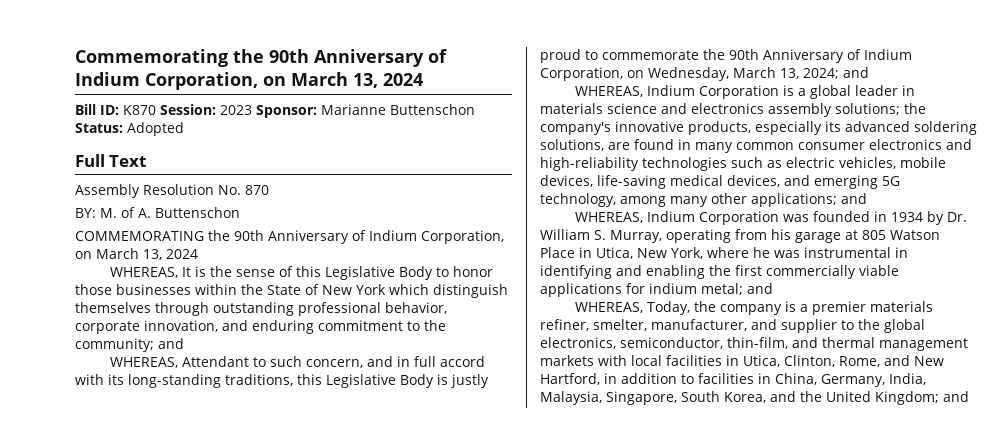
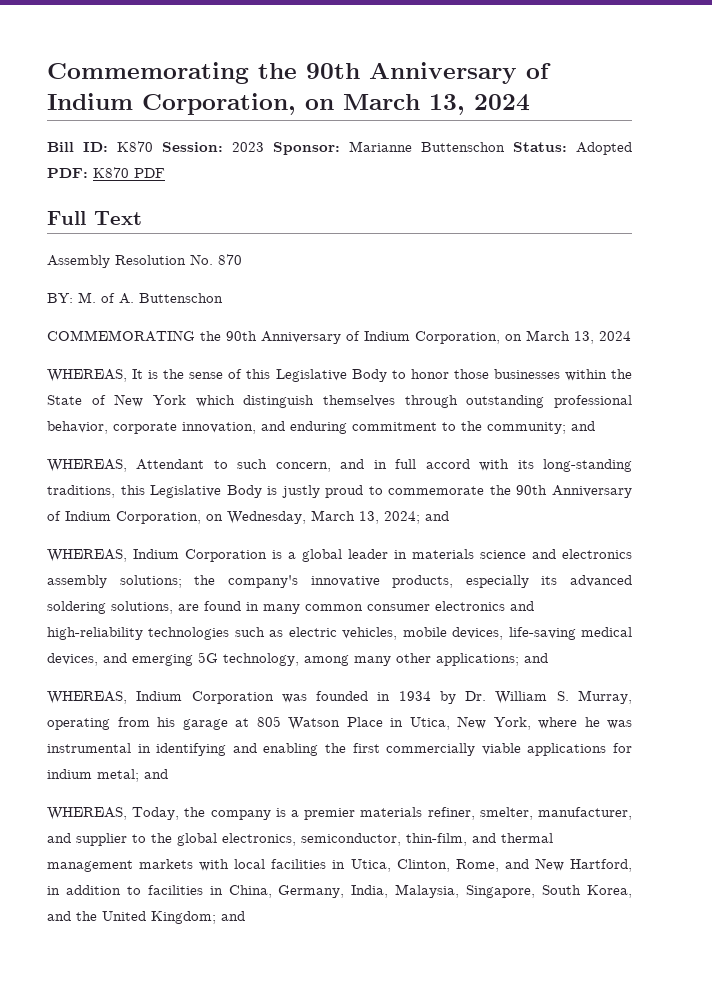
(184, 129) none -> [47,167,165,178] PDF: K870 PDF

